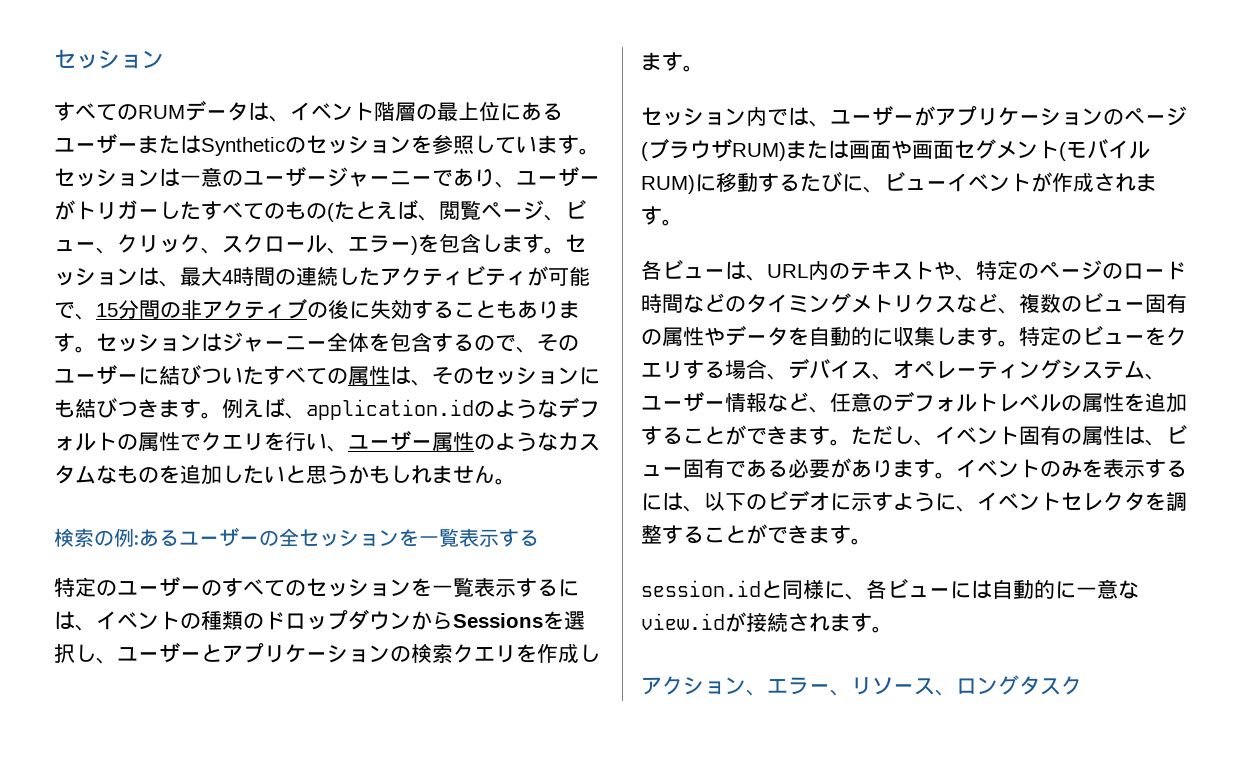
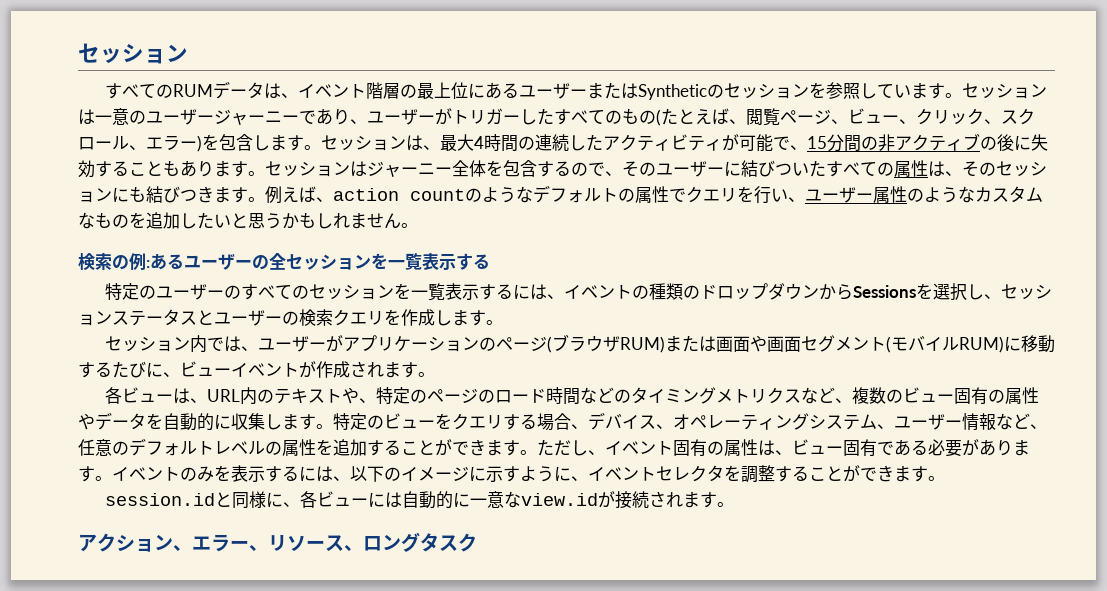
[306,399,474,420] application.id -> [333,188,465,201] action count
[117,643,390,663] ユーザーとアプリケーション -> [1000,284,1052,300] [78,309,282,326] セッションステータスとユーザー
[767,490,830,511] ビデオ -> [401,466,469,481] イメージ

